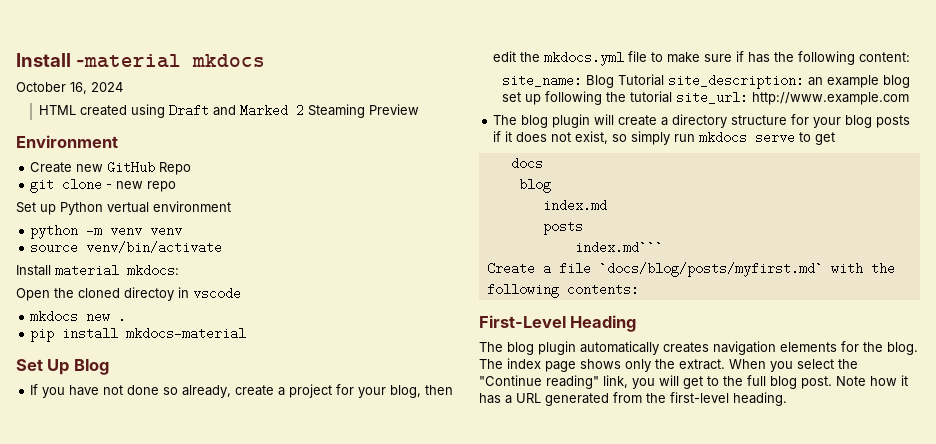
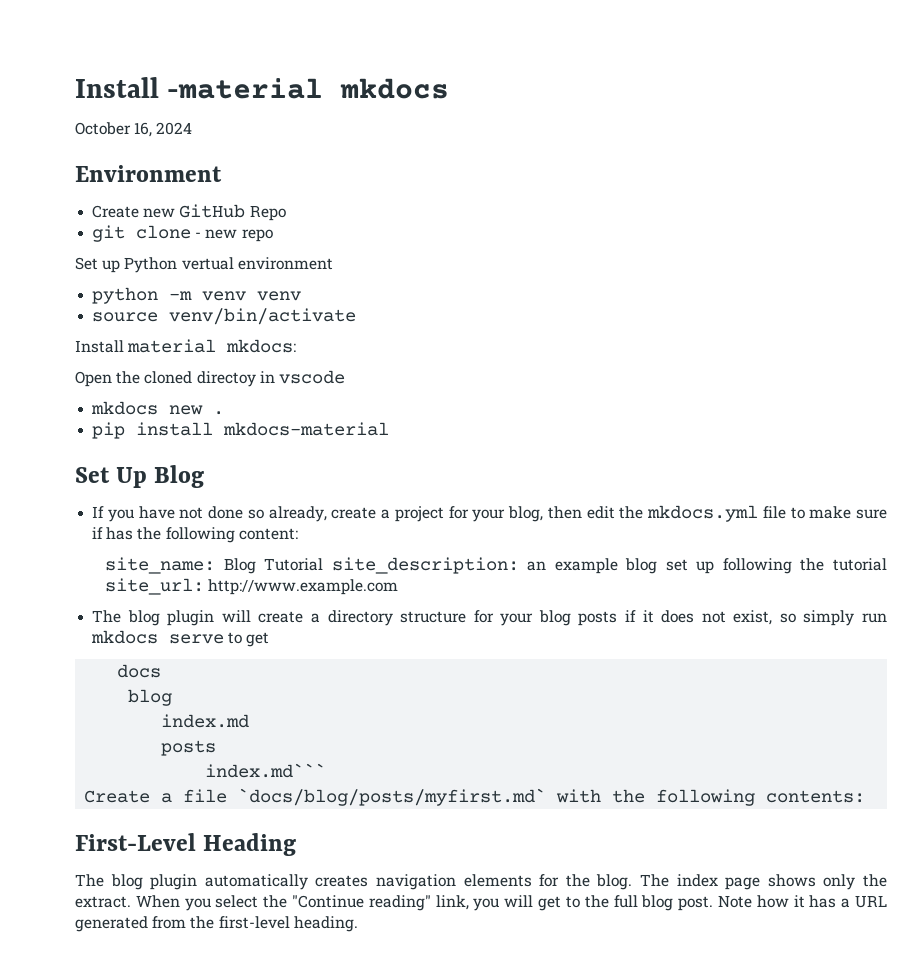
[39,104,420,118] // HTML created using Draft and Marked 2 Steaming Preview -> (193, 128) none

